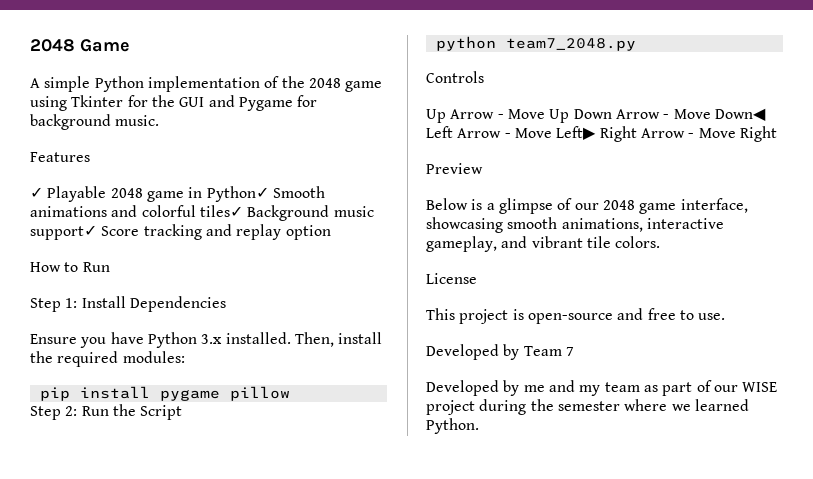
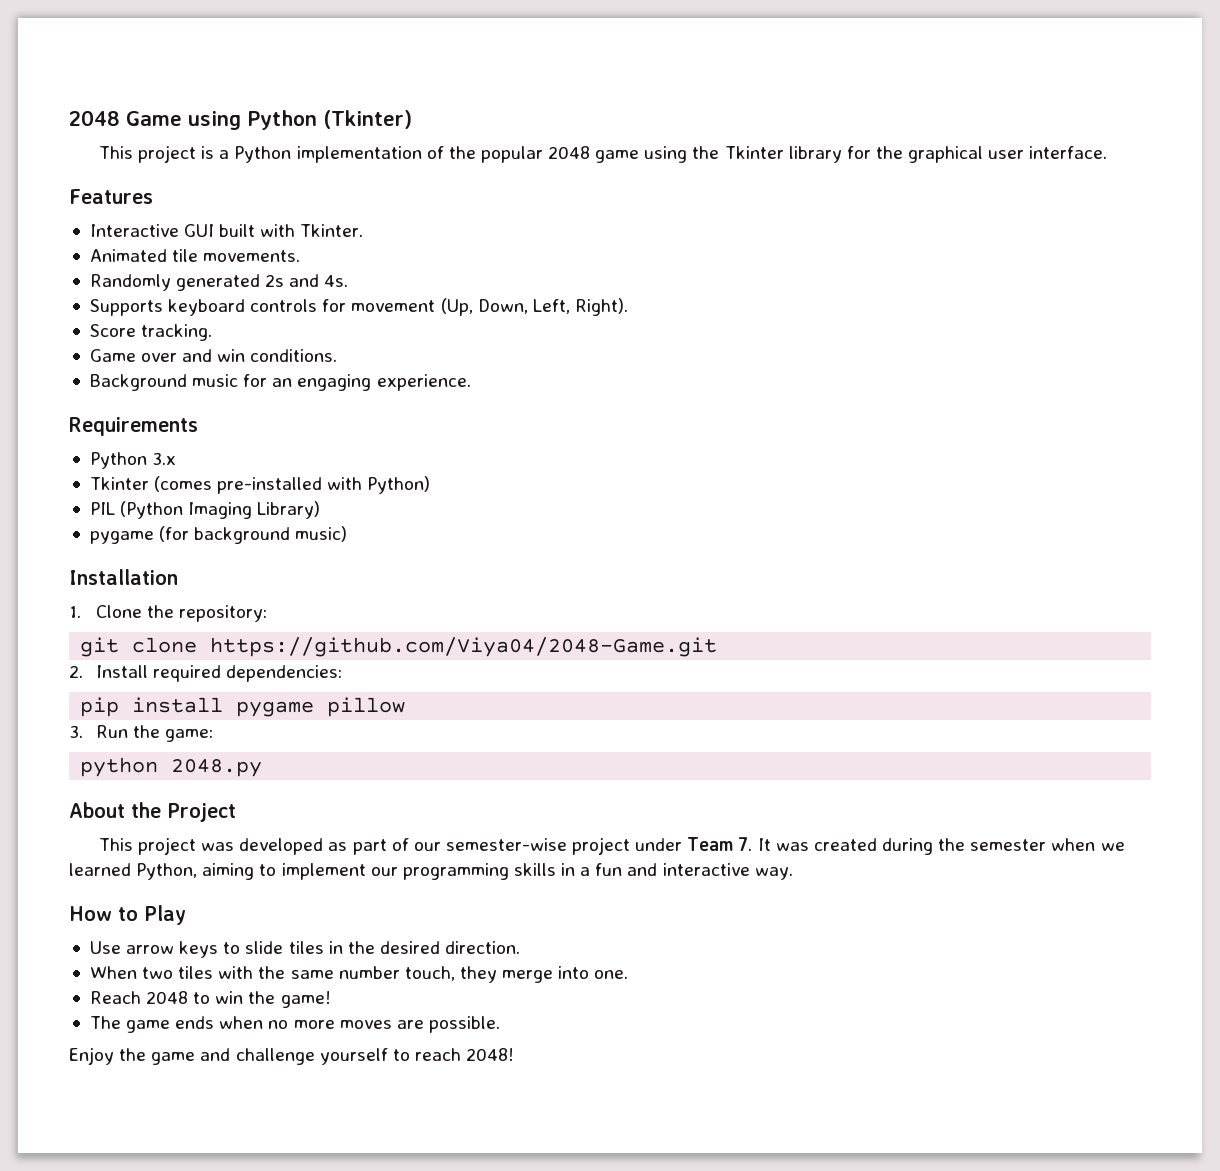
[30,76,91,92] // A simple -> [188,110,412,130] [98,145,230,163] using Python (Tkinter) // This project is a
(305, 82) none -> [480,146,543,163] popular
[71,95,318,111] [30,114,160,130] [30,152,90,162] [30,186,325,202] [30,205,374,221] [30,224,331,240] [30,262,110,272] [30,296,226,312] [30,332,383,348] [30,351,185,367] Tkinter for the GUI and Pygame for background music. // Features // ✓ Playable 2048 game in Python✓ Smooth animations and colorful tiles✓ Background music support✓ Score tracking and replay option // How to Run // Step 1: Install Dependencies // Ensure you have Python 3.x installed. Then, install the required modules: -> [692,146,1108,163] [69,189,153,204] [89,224,364,237] [89,249,301,262] [89,274,349,291] [89,298,628,316] [89,324,213,341] [89,349,338,362] [89,374,471,391] [69,417,198,436] [89,452,177,469] [89,476,431,494] [89,501,321,519] [89,526,348,544] [69,569,178,585] [69,605,268,622] [80,637,718,657] [69,665,343,682] the Tkinter library for the graphical user interface. // Features // Interactive GUI built with Tkinter. // Animated tile movements. // Randomly generated 2s and 4s. // Supports keyboard controls for movement (Up, Down, Left, Right). // Score tracking. // Game over and win conditions. // Background music for an engaging experience. // Requirements // Python 3.x // Tkinter (comes pre-installed with Python) // PIL (Python Imaging Library) // pygame (for background music) // Installation // 1. Clone the repository: // git clone https://github.com/Viya04/2048-Game.git // 2. Install required dependencies:
[30,406,78,420] Step 2: -> [69,725,83,738] 3.
[140,405,183,420] Script -> [165,729,214,742] game:
[505,38,636,51] [426,71,484,83] [426,108,766,123] [426,126,777,142] [426,163,483,174] [426,198,748,214] [426,217,724,233] [426,236,661,252] [426,273,477,284] [426,308,726,324] [426,344,574,360] [426,380,778,396] [426,400,475,415] team7_2048.py // Controls // Up Arrow - Move Up Down Arrow - Move Down◀ Left Arrow - Move Left▶ Right Arrow - Move Right // Preview // Below is a glimpse of our 2048 game interface, showcasing smooth animations, interactive gameplay, and vibrant tile colors. // License // This project is open-source and free to use. // Developed by Team 7 // Developed by me and my team as part of our WISE project -> [171,759,263,777] [69,802,236,822] [98,837,877,855] 2048.py // About the Project // This project was developed as part of our semester-wise project under Team 7. It was created
[624,399,668,411] where -> [1051,838,1096,851] when
[426,418,479,434] Python. -> [136,863,793,880] [69,905,186,925] [89,941,521,958] [89,966,629,983] [89,991,331,1008] [89,1016,500,1033] [69,1047,515,1065] Python, aiming to implement our programming skills in a fun and interactive way. // How to Play // Use arrow keys to slide tiles in the desired direction. // When two tiles with the same number touch, they merge into one. // Reach 2048 to win the game! // The game ends when no more moves are possible. // Enjoy the game and challenge yourself to reach 2048!

